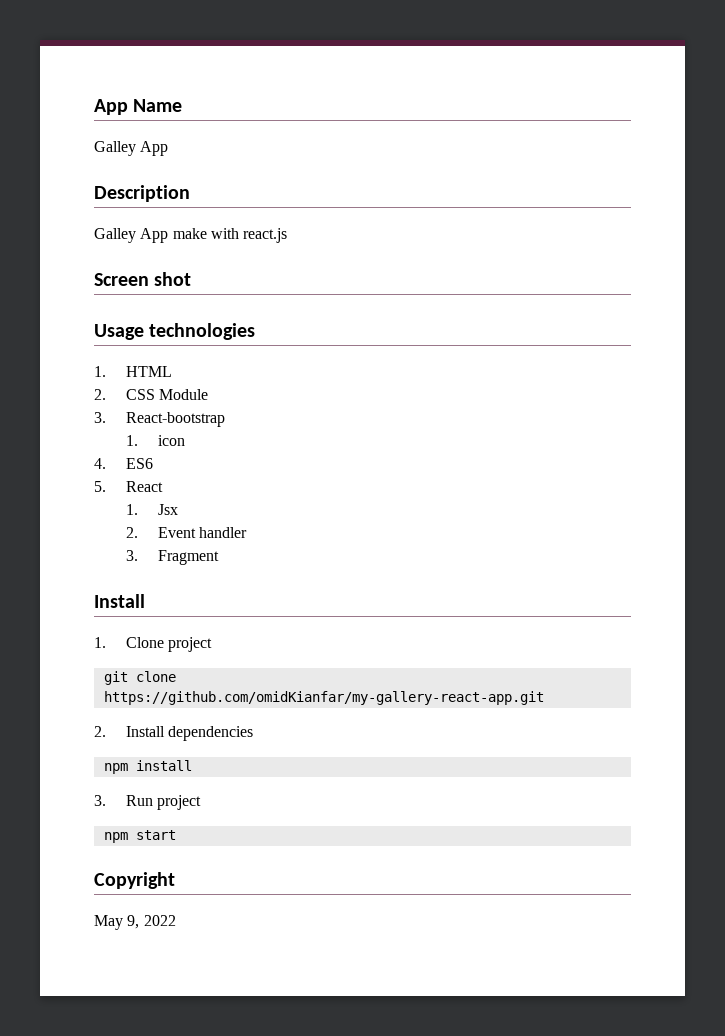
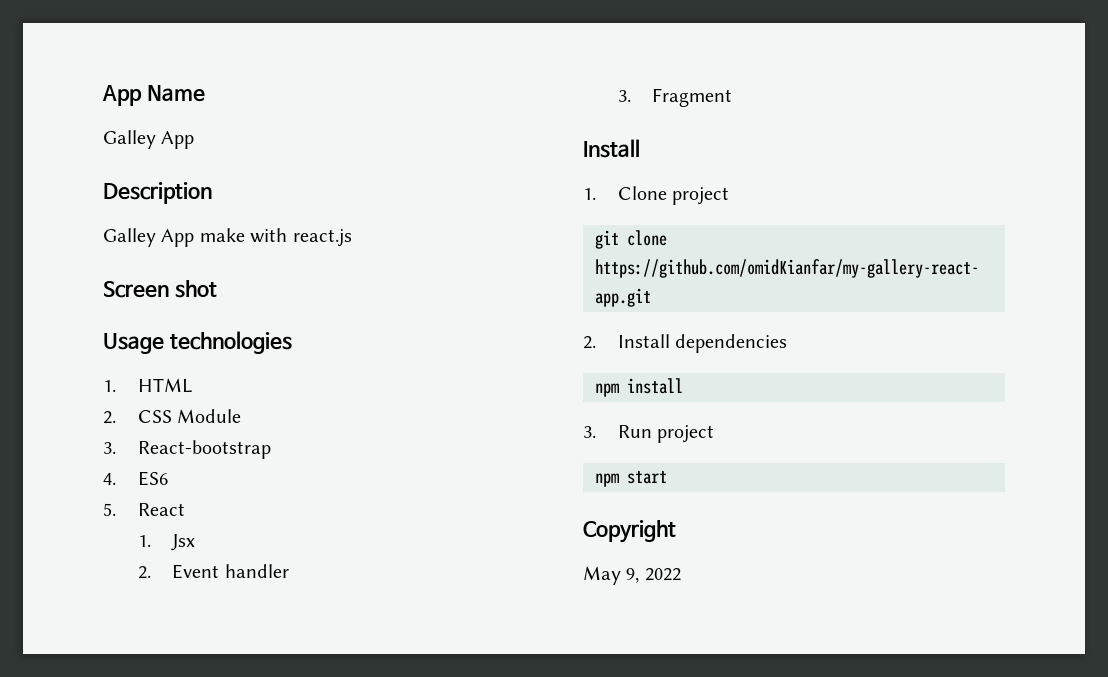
[125,435,185,446] // 1. icon -> (271, 449) none

